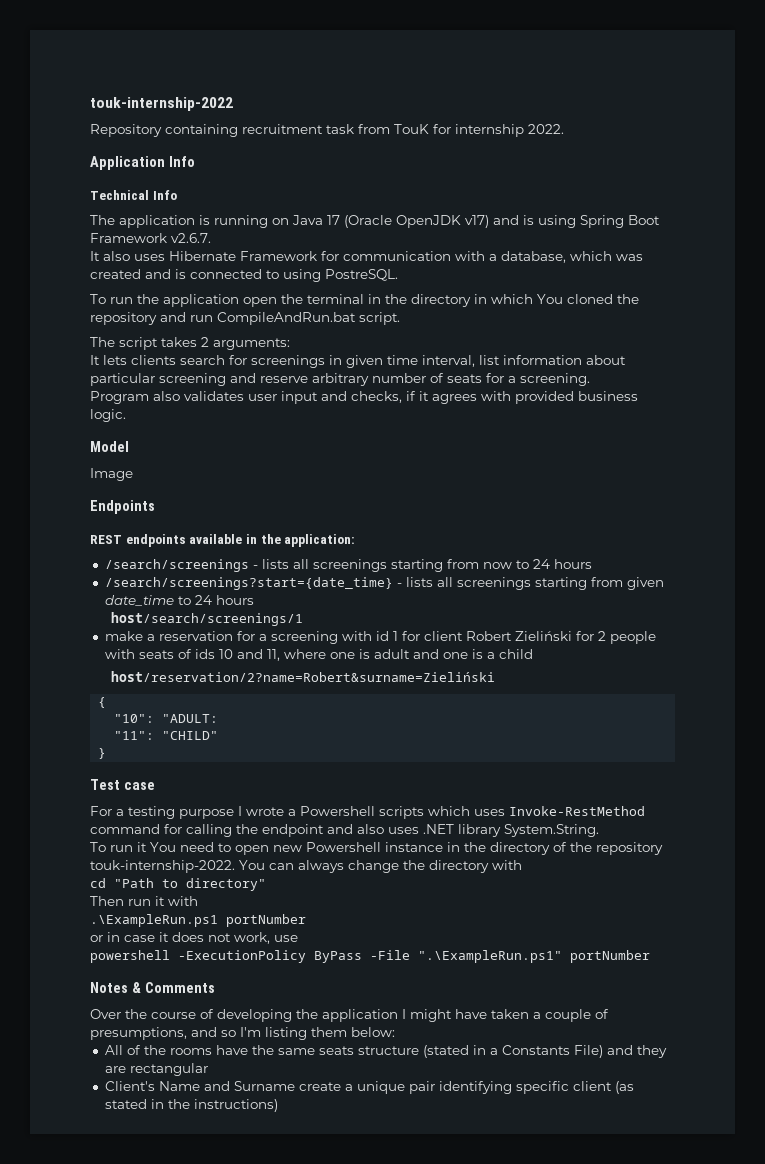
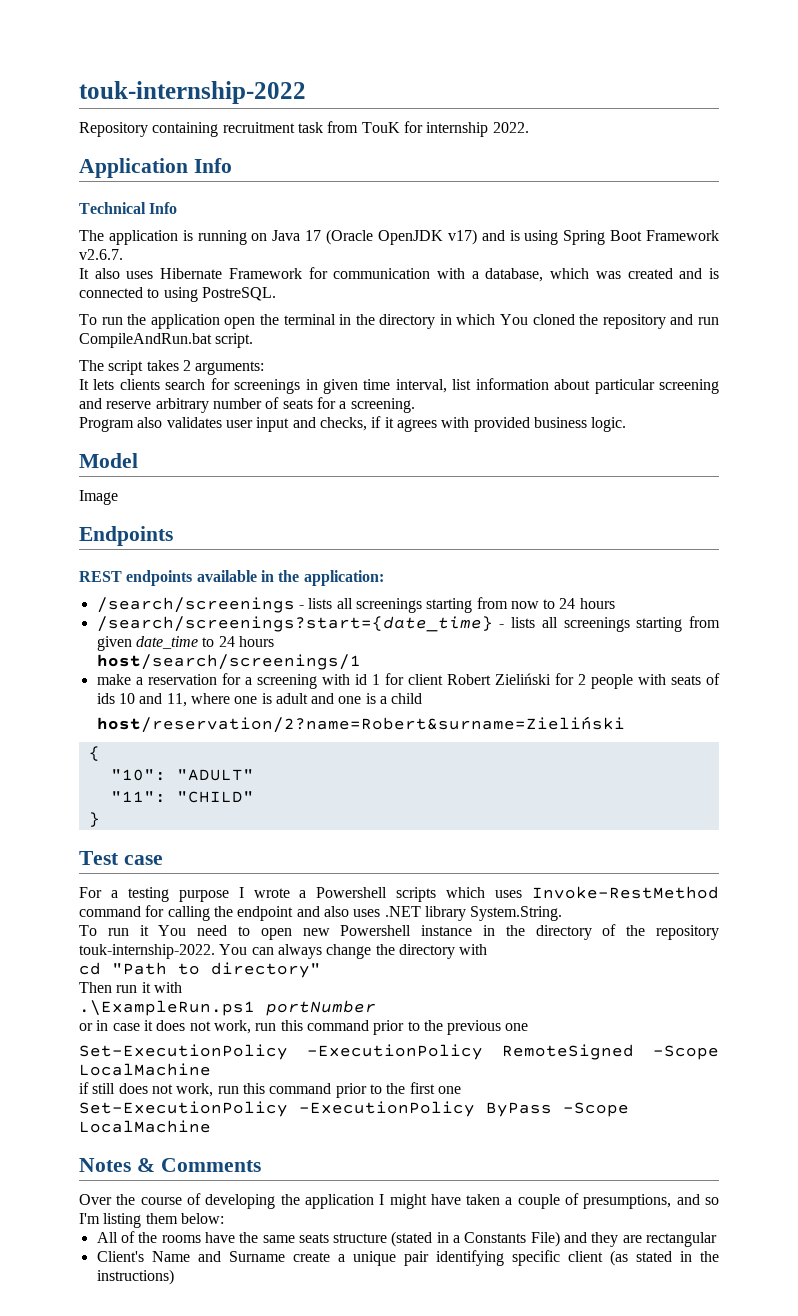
[162,714,219,723] "ADULT: -> [176,769,254,781] "ADULT"
[274,935,298,942] [90,950,650,963] use // powershell -ExecutionPolicy ByPass -File ".\ExampleRun.ps1" portNumber -> [255,1020,529,1035] [79,1044,719,1060] [79,1063,211,1076] [79,1082,461,1098] [79,1101,629,1117] [79,1120,211,1133] run this command prior to the previous one // Set-ExecutionPolicy -ExecutionPolicy RemoteSigned -Scope LocalMachine // if still does not work, run this command prior to the first one // Set-ExecutionPolicy -ExecutionPolicy ByPass -Scope LocalMachine

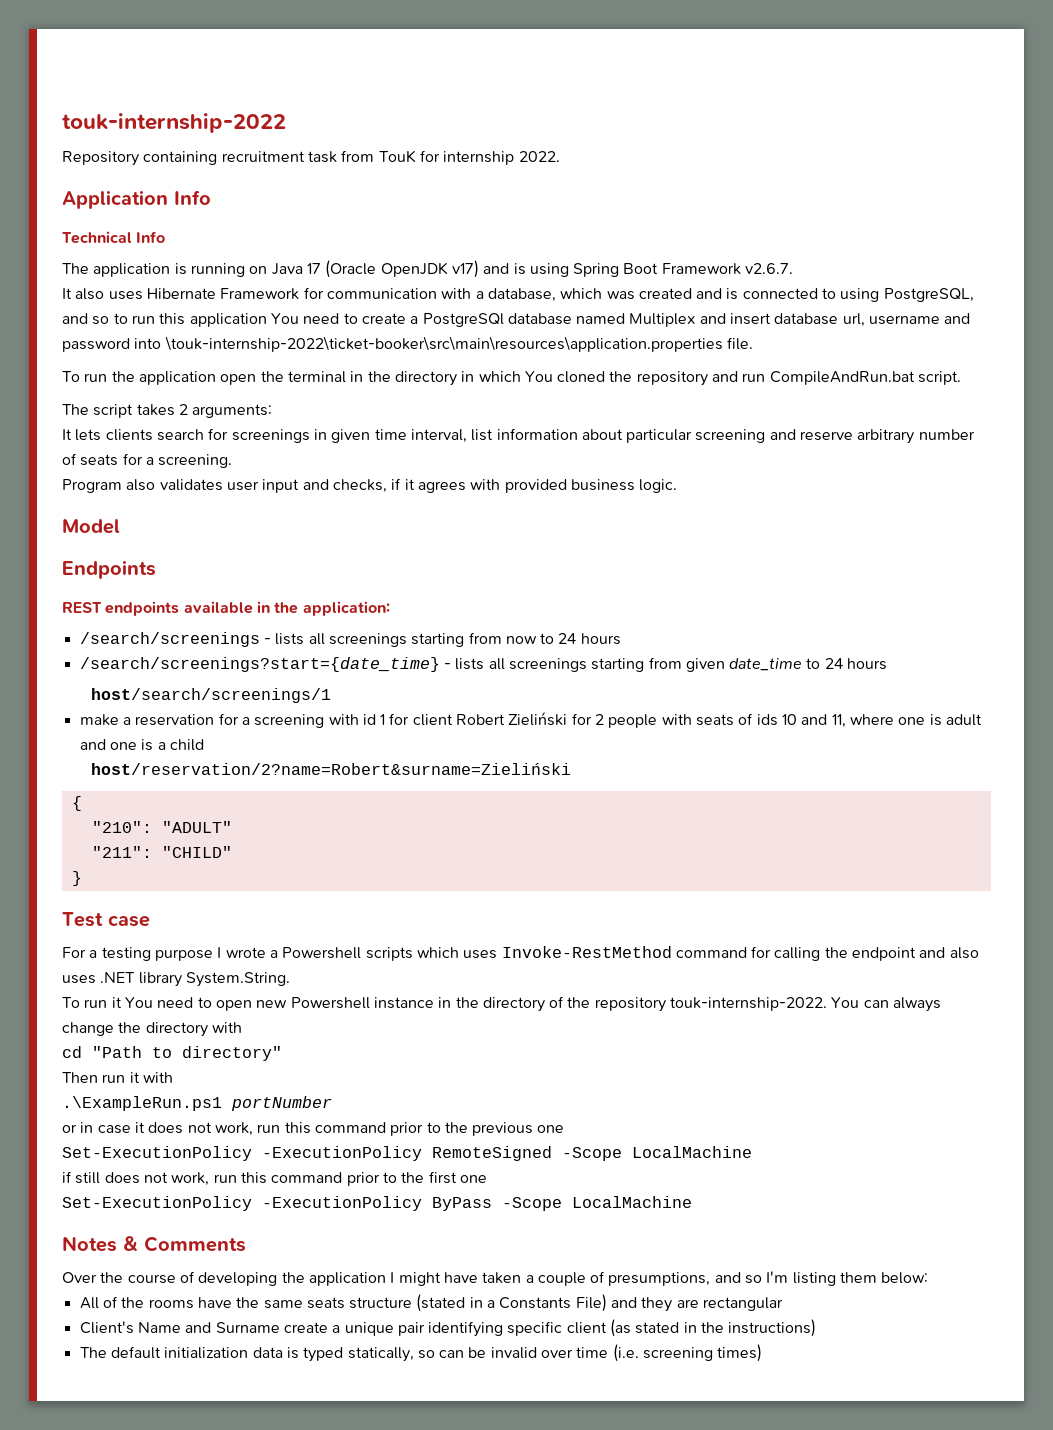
[201,287,276,301] PostreSQL. -> [883,288,974,302] [62,313,971,327] [62,336,753,352] PostgreSQL, and so to run this application You need to create a PostgreSQl database named Multiplex and insert database url, username and password into \touk-internship-2022\ticket-booker\src\main\resources\application.properties file.
[79,490,118,505] // Image -> (120, 526) none
[110,769,166,781] "10": -> [91,821,152,833] "210":
[110,791,166,803] "11": -> [91,846,152,858] "211":
(174, 1277) none -> [79,1344,763,1362] // The default initialization data is typed statically, so can be invalid over time (i.e. screening times)

